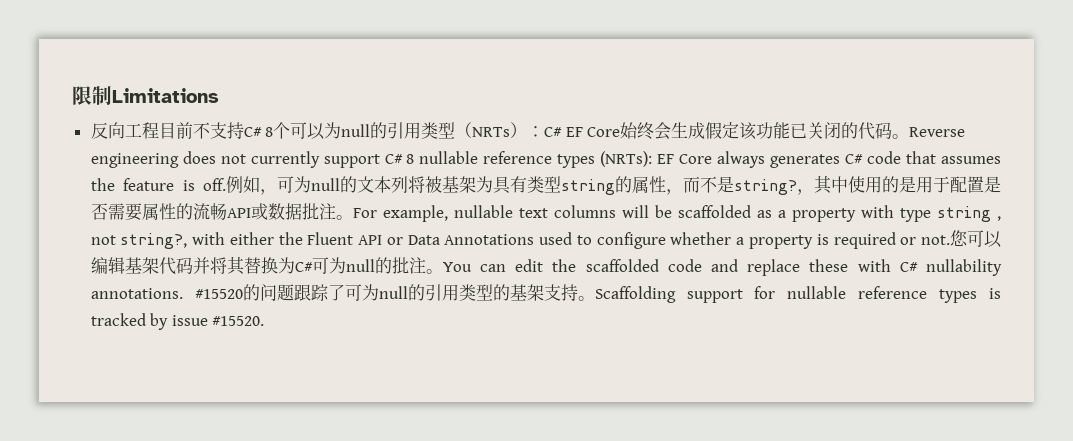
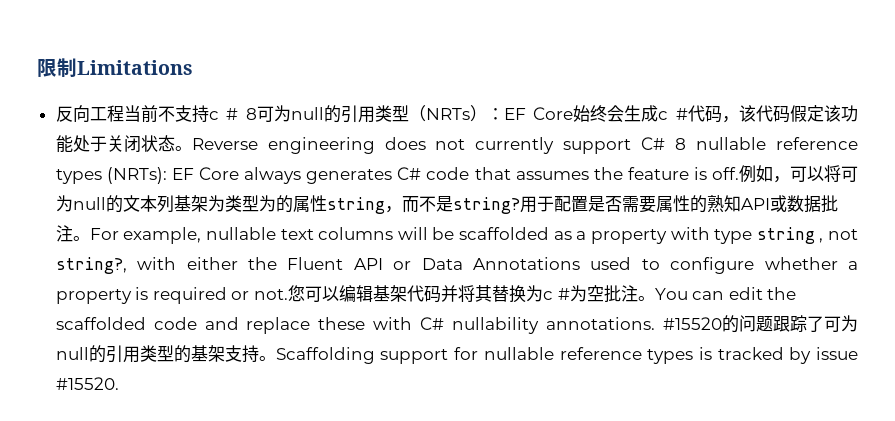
[158,122,176,139] 目 -> [123,105,141,122] 当
[243,122,326,140] C# 8个可以 -> [208,106,274,122] c # 8可
[544,127,563,137] C# -> (504, 114) none
[705,122,893,140] 假定该功能已关闭的代码 -> [658,105,858,123] [55,135,175,153] c #代码，该代码假定该功能处于关闭状态
(294, 184) none -> [807,165,858,182] 以将可
[408,175,916,195] 将被基架为具有类型string的属性，而不是string?，其中使用的是 -> [173,195,520,214] 基架为类型为的属性string，而不是string?
[192,203,227,220] 流畅 -> [706,195,741,213] 熟知
[294,257,392,274] C#可为null的 -> [543,285,604,302] c #为空

